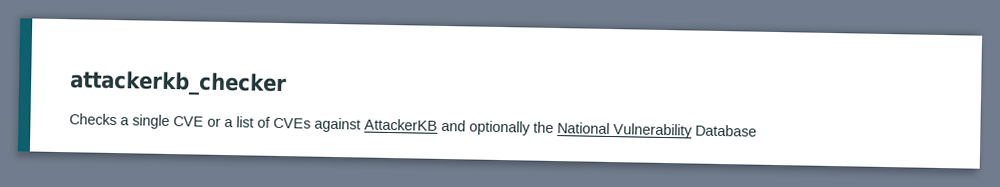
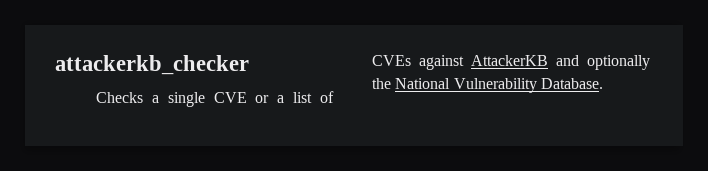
[695,124,757,137] Database -> [540,78,603,89] Database.

